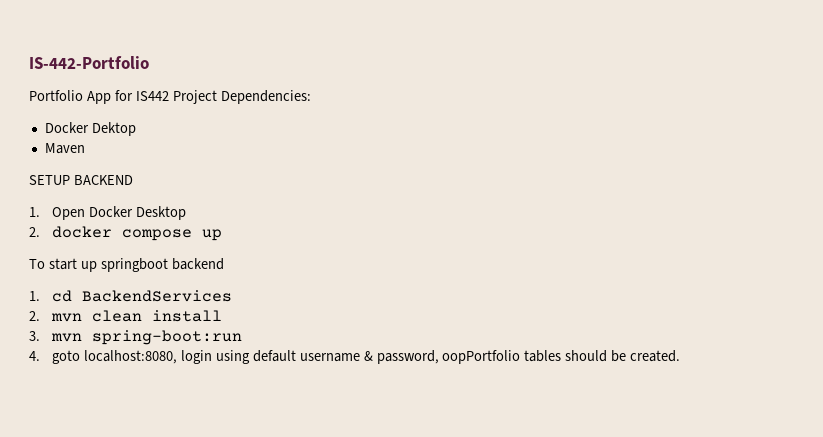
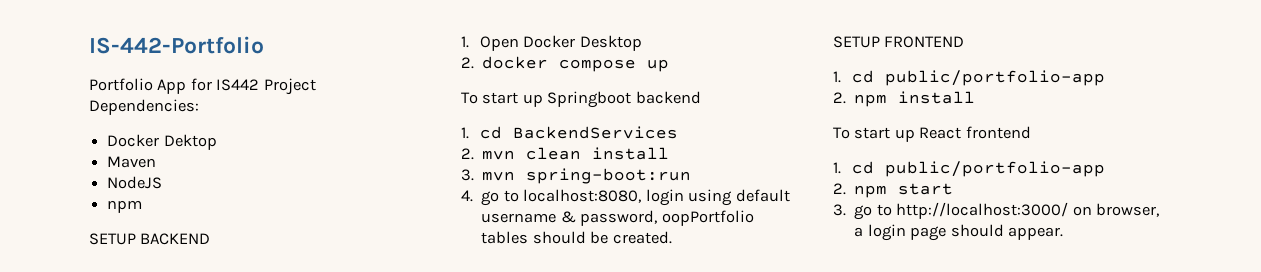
(85, 148) none -> [107,176,163,189] [107,200,143,213] // NodeJS // npm
[100,258,168,272] springboot -> [547,91,632,108] Springboot
[52,350,81,364] goto -> [481,190,519,206] go to
(681, 356) none -> [833,36,965,48] [833,70,1105,86] [833,91,976,107] [833,126,1031,142] [833,161,1105,177] [833,183,954,198] [833,202,1160,220] [854,224,1064,241] // SETUP FRONTEND // 1. cd public/portfolio-app // 2. npm install // To start up React frontend // 1. cd public/portfolio-app // 2. npm start // 3. go to http://localhost:3000/ on browser, a login page should appear.

